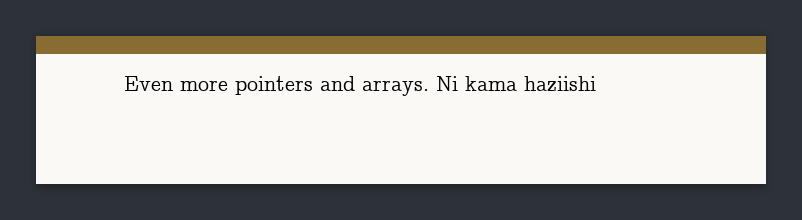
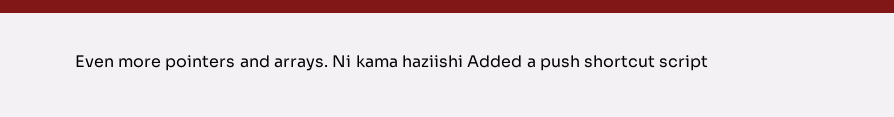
(596, 84) none -> [467,55,709,71] Added a push shortcut script

